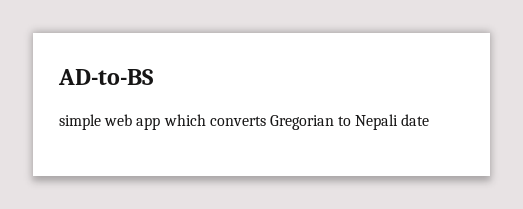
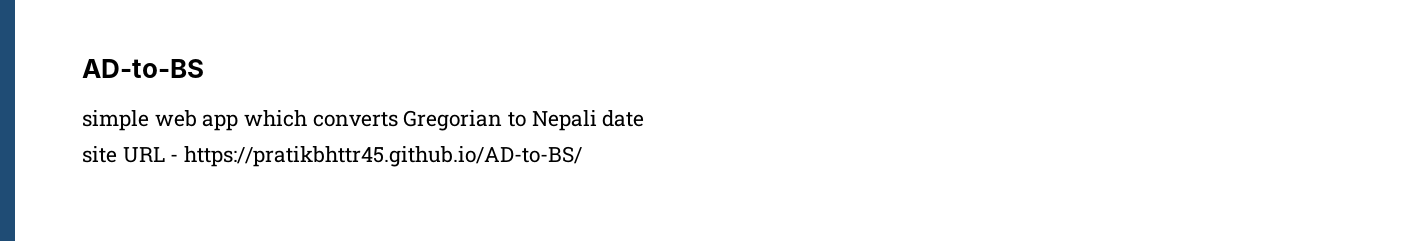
(430, 120) none -> [82,146,583,167] // site URL - https://pratikbhttr45.github.io/AD-to-BS/

